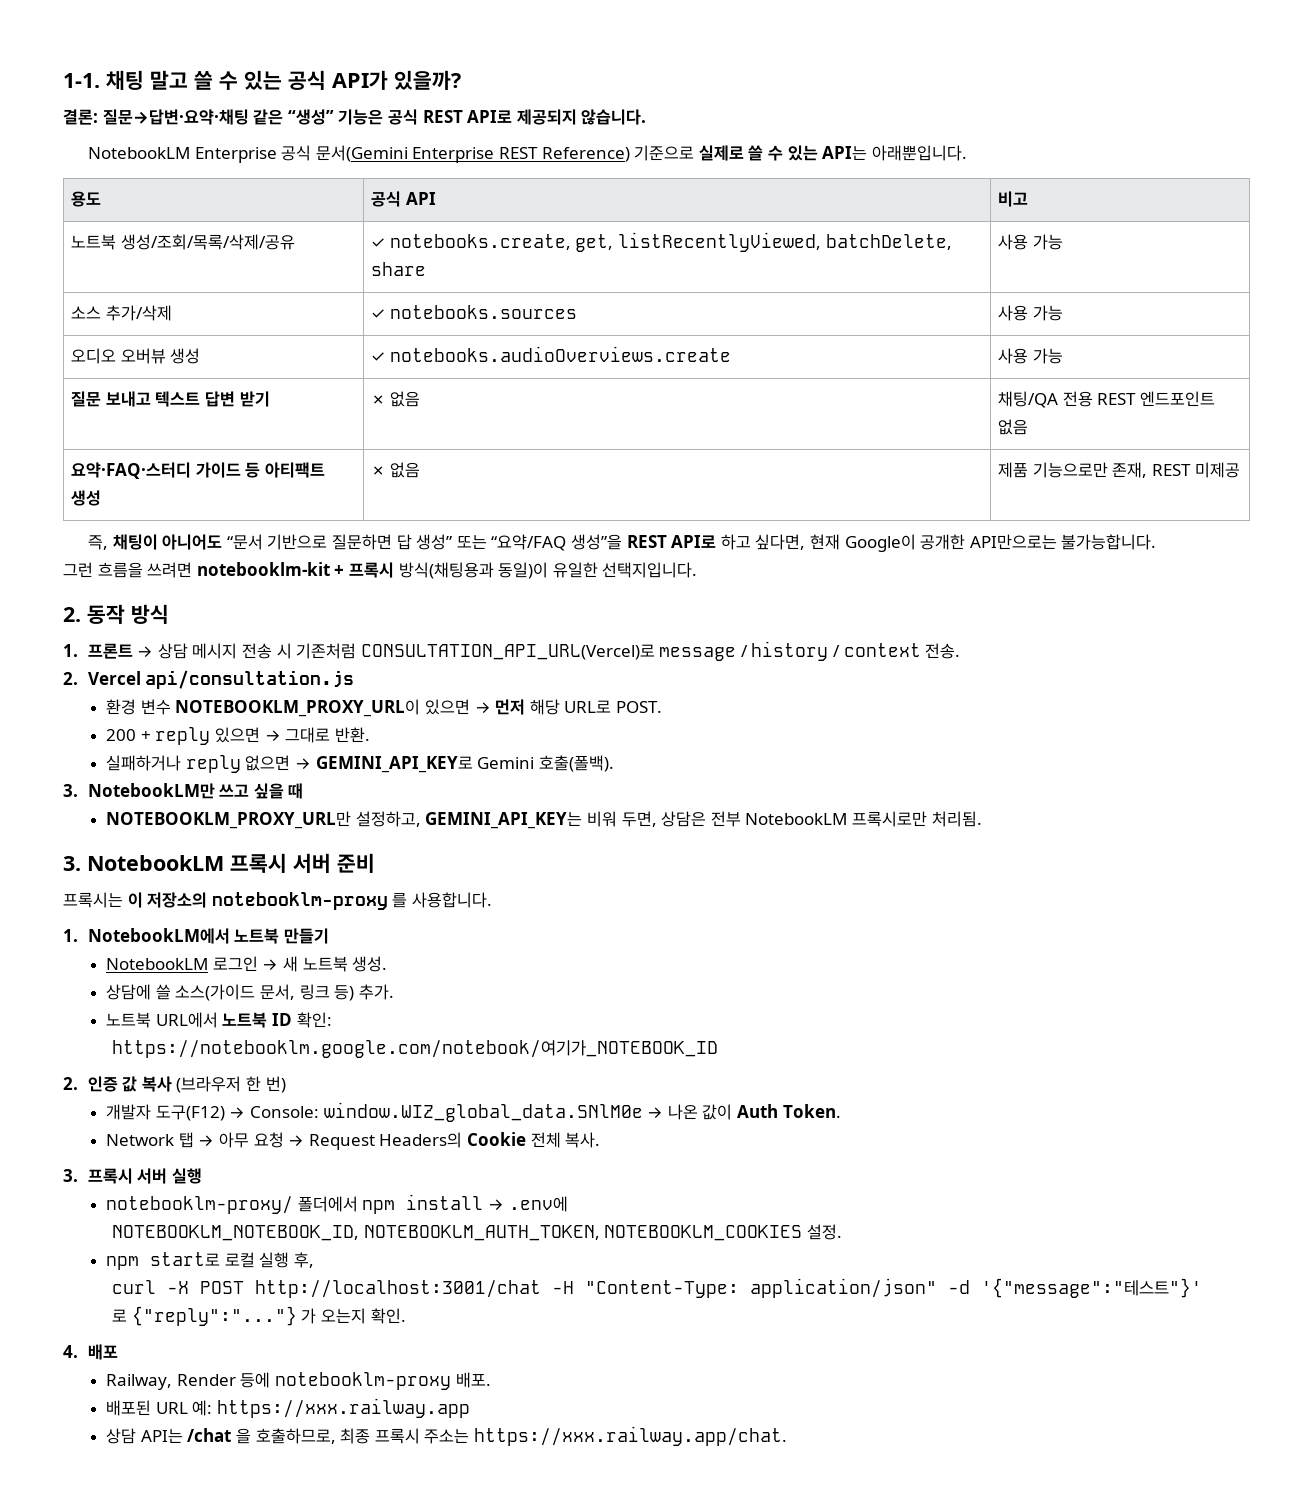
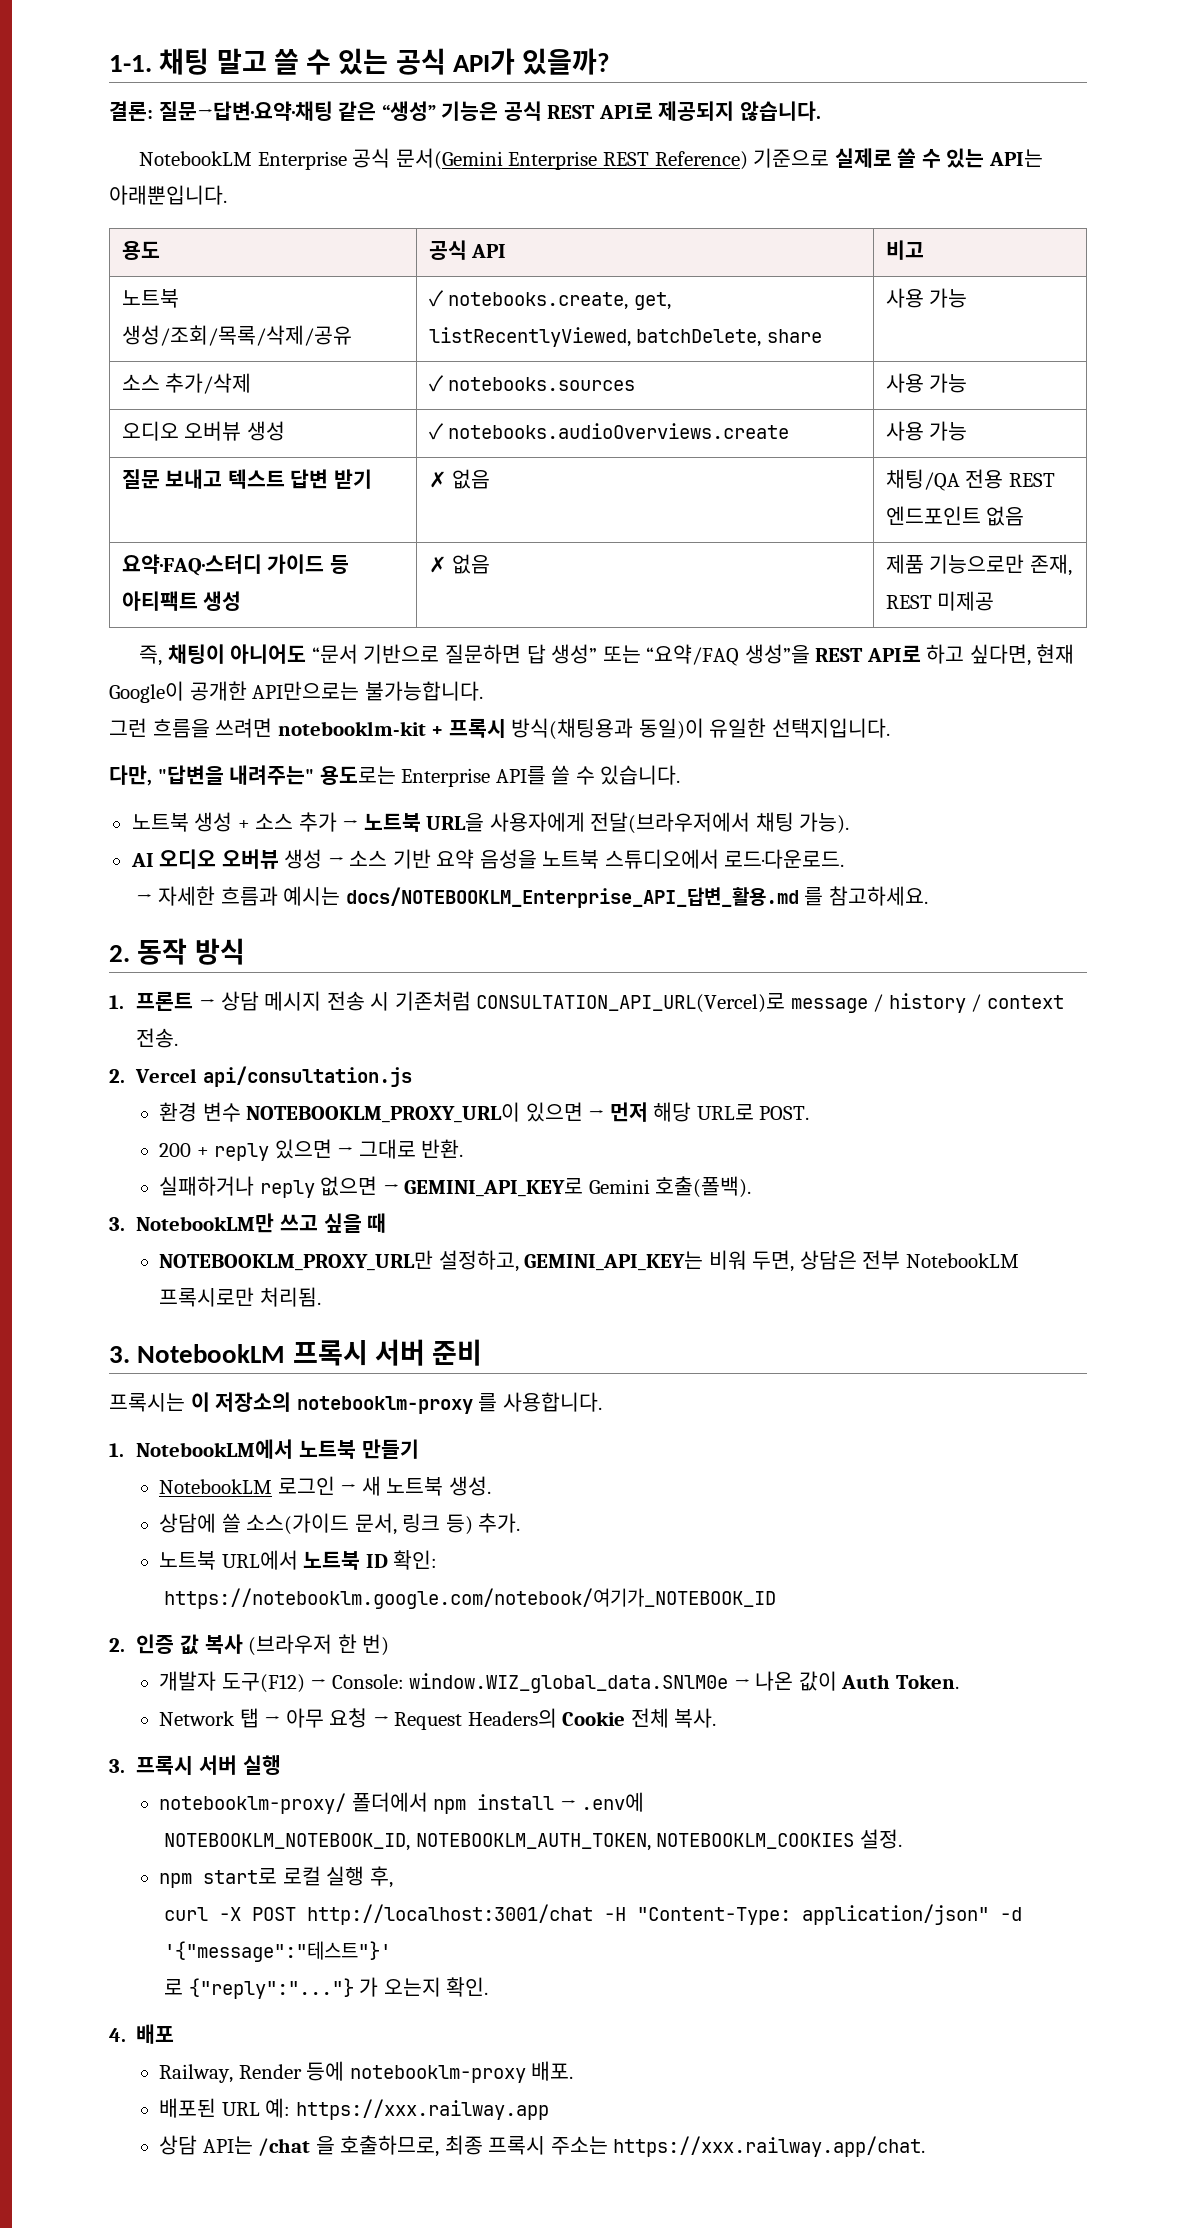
(698, 570) none -> [109,765,681,787] [131,812,850,834] [130,849,845,869] [136,886,928,908] // 다만, "답변을 내려주는" 용도로는 Enterprise API를 쓸 수 있습니다. // 노트북 생성 + 소스 추가 → 노트북 URL을 사용자에게 전달(브라우저에서 채팅 가능). // AI 오디오 오버뷰 생성 → 소스 기반 요약 음성을 노트북 스튜디오에서 로드·다운로드. // → 자세한 흐름과 예시는 docs/NOTEBOOKLM_Enterprise_API_답변_활용.md 를 참고하세요.

